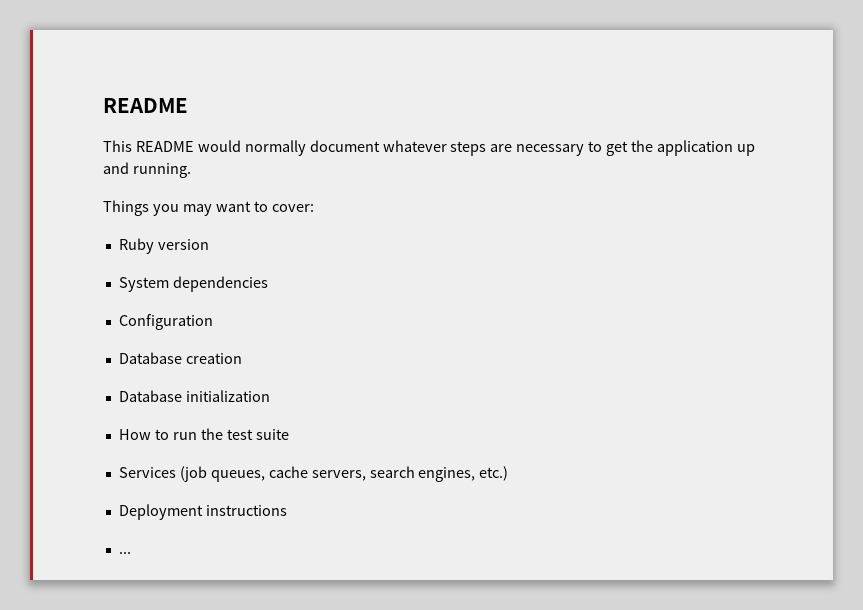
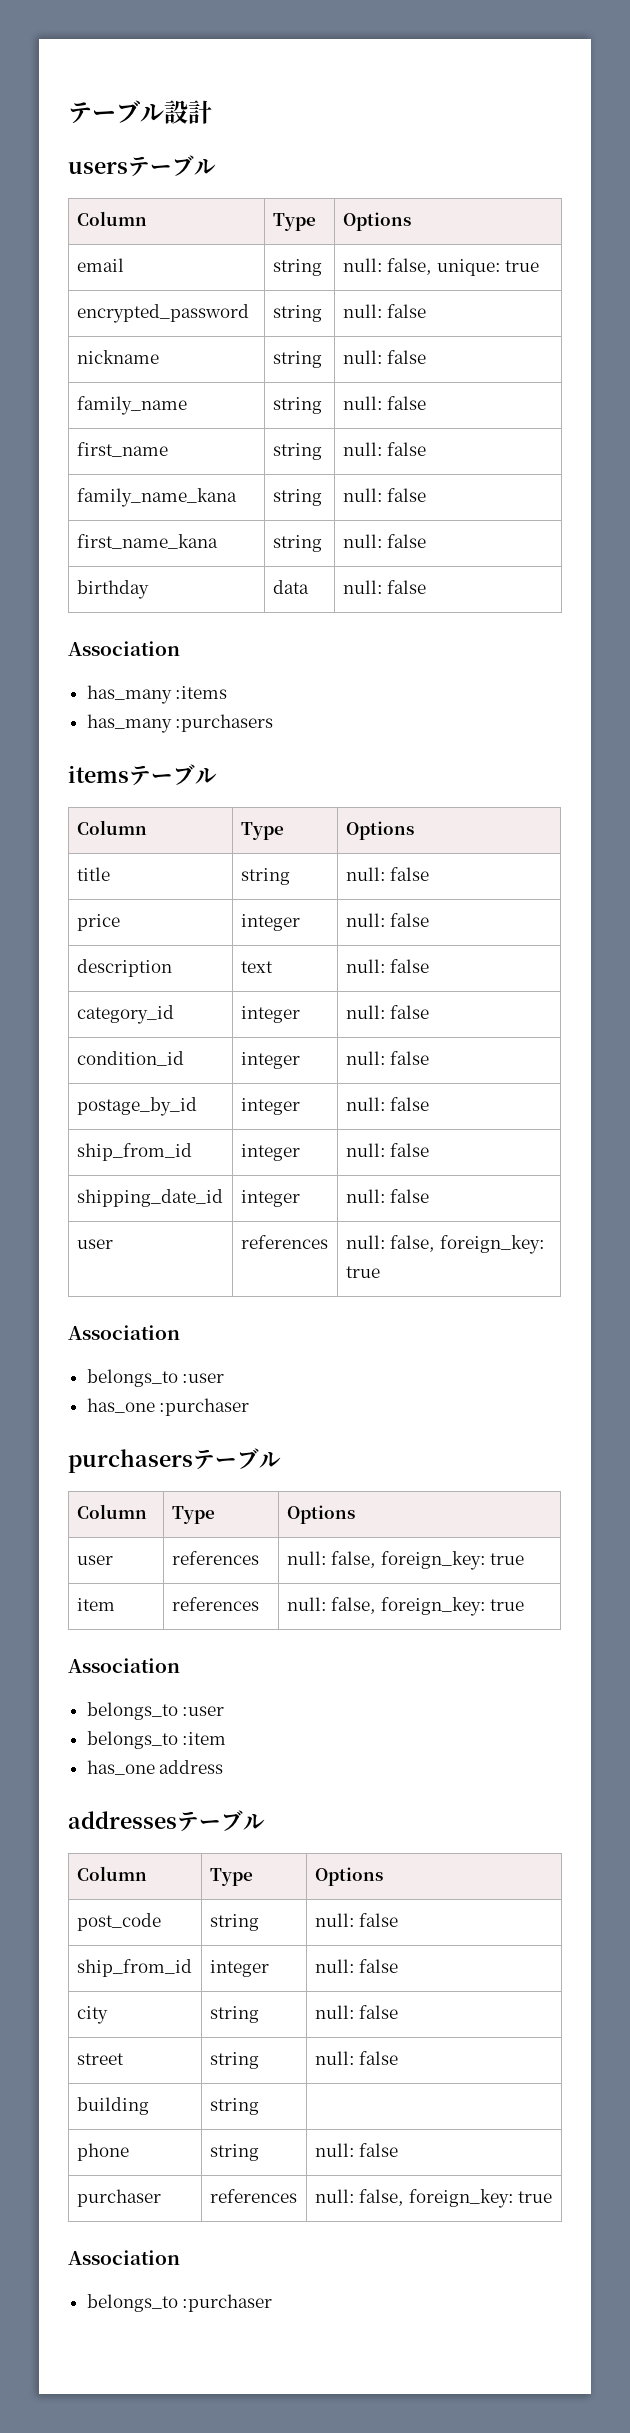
[103,98,188,113] [103,140,755,156] [103,162,191,178] [103,200,314,216] [118,238,209,254] [118,276,268,292] [118,314,213,330] [118,352,242,364] [118,390,270,402] [118,428,289,440] [118,466,509,482] [118,504,287,520] [118,552,131,554] README // This README would normally document whatever steps are necessary to get the application up and running. // Things you may want to cover: // Ruby version // System dependencies // Configuration // Database creation // Database initialization // How to run the test suite // Services (job queues, cache servers, search engines, etc.) // Deployment instructions // ... -> [68,100,212,124] [68,155,216,177] [76,211,147,226] [272,213,316,231] [342,212,411,231] [76,258,124,272] [272,259,322,276] [342,258,540,276] [76,304,249,323] [272,305,322,322] [342,304,427,318] [76,350,159,364] [272,351,322,368] [342,350,427,364] [76,396,187,415] [272,397,322,414] [342,396,427,410] [76,442,168,457] [272,443,322,460] [342,442,427,456] [76,488,237,507] [272,489,322,506] [342,488,427,502] [76,534,218,549] [272,535,322,552] [342,534,427,548] [76,580,149,599] [272,580,309,594] [342,580,427,594] [68,641,180,656] [86,685,228,704] [86,714,274,733] [68,764,217,786] [76,820,147,835] [240,822,284,840] [345,821,414,840] [76,867,110,881] [240,868,290,885] [345,867,430,881] [76,914,120,931] [240,914,300,931] [345,913,430,927] [76,959,172,977] [240,961,273,973] [345,959,430,973] [76,1005,174,1024] [240,1006,300,1023] [345,1005,430,1019] [76,1051,184,1066] [240,1052,300,1069] [345,1051,430,1065] [76,1097,197,1116] [240,1098,300,1115] [345,1097,430,1111] [76,1143,192,1161] [240,1144,300,1161] [345,1143,430,1157] [76,1189,223,1207] [240,1190,300,1207] [345,1189,430,1203] [76,1239,113,1249] [240,1235,328,1249] [345,1235,545,1254] [345,1266,380,1278] [68,1325,180,1340] [86,1369,225,1387] [86,1398,250,1416] [68,1448,281,1473] [76,1504,147,1519] [171,1506,215,1524] [286,1505,355,1524] [76,1555,113,1565] [171,1551,259,1565] [286,1551,525,1570] [76,1598,115,1611] [171,1597,259,1611] [286,1597,525,1616] [68,1658,180,1673] [86,1702,225,1720] [86,1731,227,1749] [86,1760,224,1775] [68,1810,265,1832] [76,1866,147,1881] [209,1868,253,1886] [314,1867,383,1886] [76,1913,161,1931] [209,1914,259,1931] [314,1913,399,1927] [76,1959,192,1977] [209,1960,269,1977] [314,1959,399,1973] [76,2006,108,2024] [209,2006,259,2023] [314,2005,399,2019] [76,2053,124,2065] [209,2052,259,2069] [314,2051,399,2065] [76,2097,149,2115] [209,2098,259,2115] [76,2143,129,2161] [209,2144,259,2161] [314,2143,399,2157] [76,2189,161,2207] [209,2189,297,2203] [314,2189,553,2208] [68,2250,180,2265] [86,2294,273,2312] テーブル設計 // usersテーブル // Column | Type | Options // email | string | null: false, unique: true // encrypted_password | string | null: false // nickname | string | null: false // family_name | string | null: false // first_name | string | null: false // family_name_kana | string | null: false // first_name_kana | string | null: false // birthday | data | null: false // Association // has_many :items // has_many :purchasers // itemsテーブル // Column | Type | Options // title | string | null: false // price | integer | null: false // description | text | null: false // category_id | integer | null: false // condition_id | integer | null: false // postage_by_id | integer | null: false // ship_from_id | integer | null: false // shipping_date_id | integer | null: false // user | references | null: false, foreign_key: true // Association // belongs_to :user // has_one :purchaser // purchasersテーブル // Column | Type | Options // user | references | null: false, foreign_key: true // item | references | null: false, foreign_key: true // Association // belongs_to :user // belongs_to :item // has_one address // addressesテーブル // Column | Type | Options // post_code | string | null: false // ship_from_id | integer | null: false // city | string | null: false // street | string | null: false // building | string | // phone | string | null: false // purchaser | references | null: false, foreign_key: true // Association // belongs_to :purchaser

